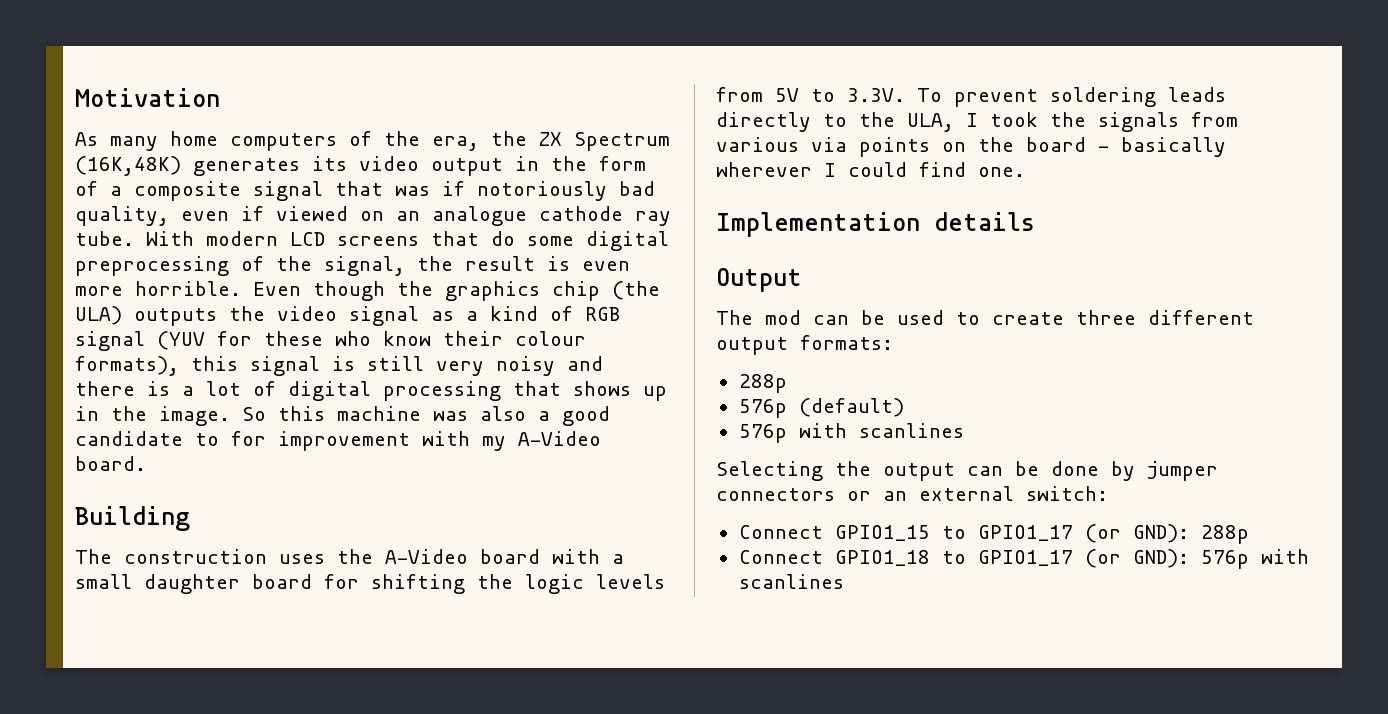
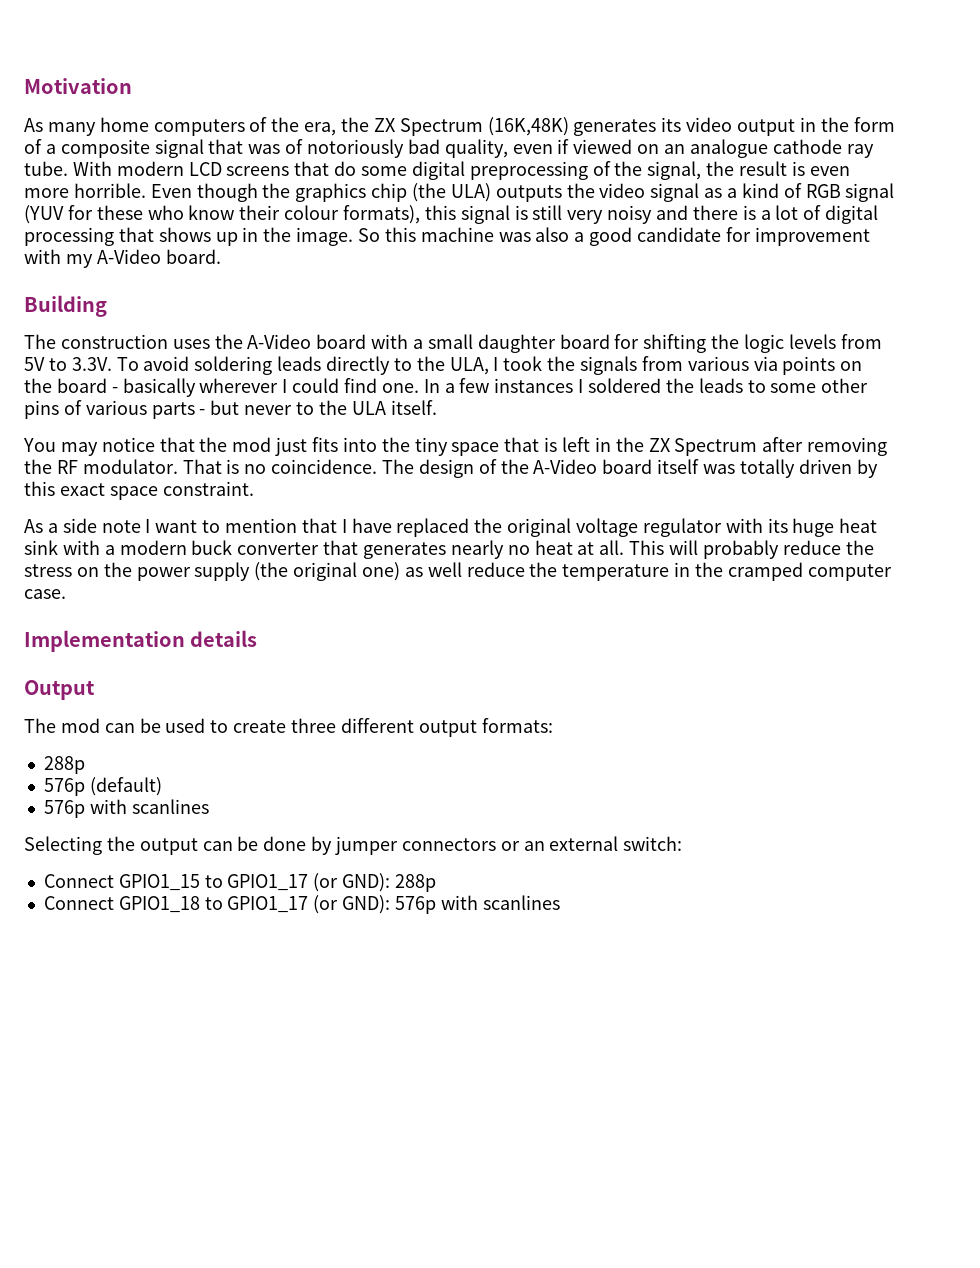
[442,181,465,196] if -> [285,139,304,154] of
[195,433,219,446] to -> (722, 234) none
[954,89,1038,107] prevent -> [143,356,190,371] avoid
(1025, 172) none -> [423,378,869,393] [24,400,437,419] [23,437,888,456] [24,459,878,478] [24,481,254,500] [24,518,878,537] [24,540,874,559] [24,562,892,581] [24,589,66,599] In a few instances I soldered the leads to some other pins of various parts - but never to the ULA itself. // You may notice that the mod just fits into the tiny space that is left in the ZX Spectrum after removing the RF modulator. That is no coincidence. The design of the A-Video board itself was totally driven by this exact space constraint. // As a side note I want to mention that I have replaced the original voltage regulator with its huge heat sink with a modern buck converter that generates nearly no heat at all. This will probably reduce the stress on the power supply (the original one) as well reduce the temperature in the cramped computer case.

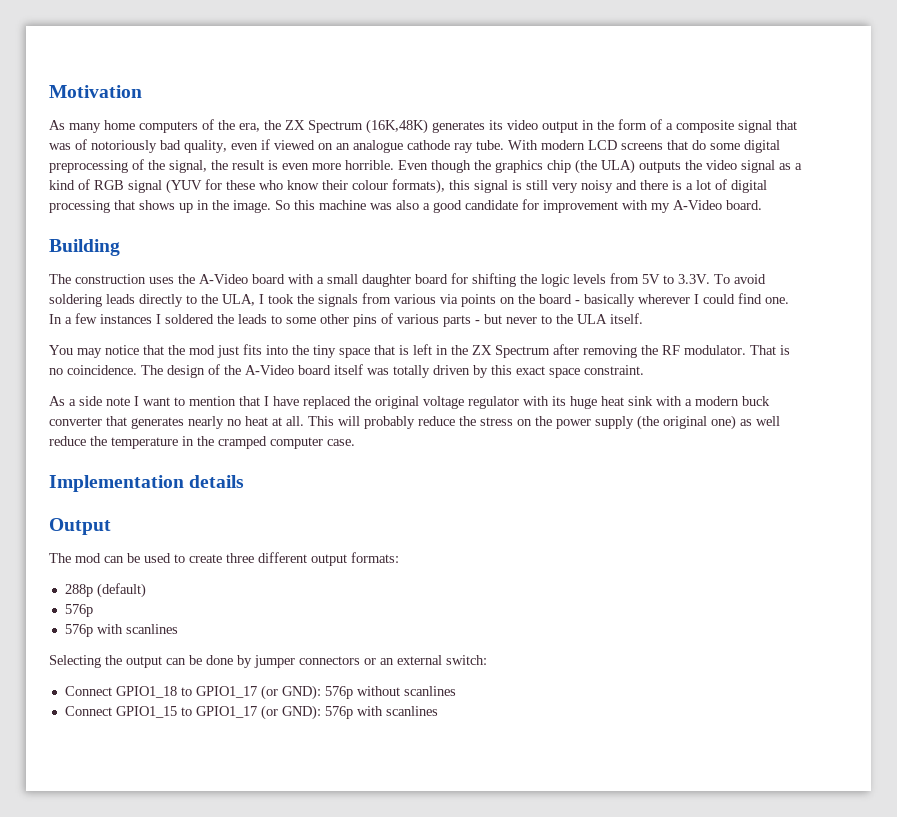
[43,777,162,796] // 576p (default) -> [96,583,146,598] [64,604,93,617] (default) // 576p
[118,873,436,892] [43,896,200,913] GPIO1_15 to GPIO1_17 (or GND): 288p // Connect GPIO1_18 -> [115,685,456,700] [64,706,177,718] GPIO1_18 to GPIO1_17 (or GND): 576p without scanlines // Connect GPIO1_15

